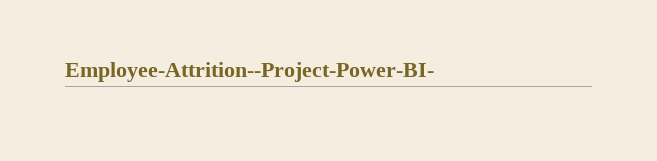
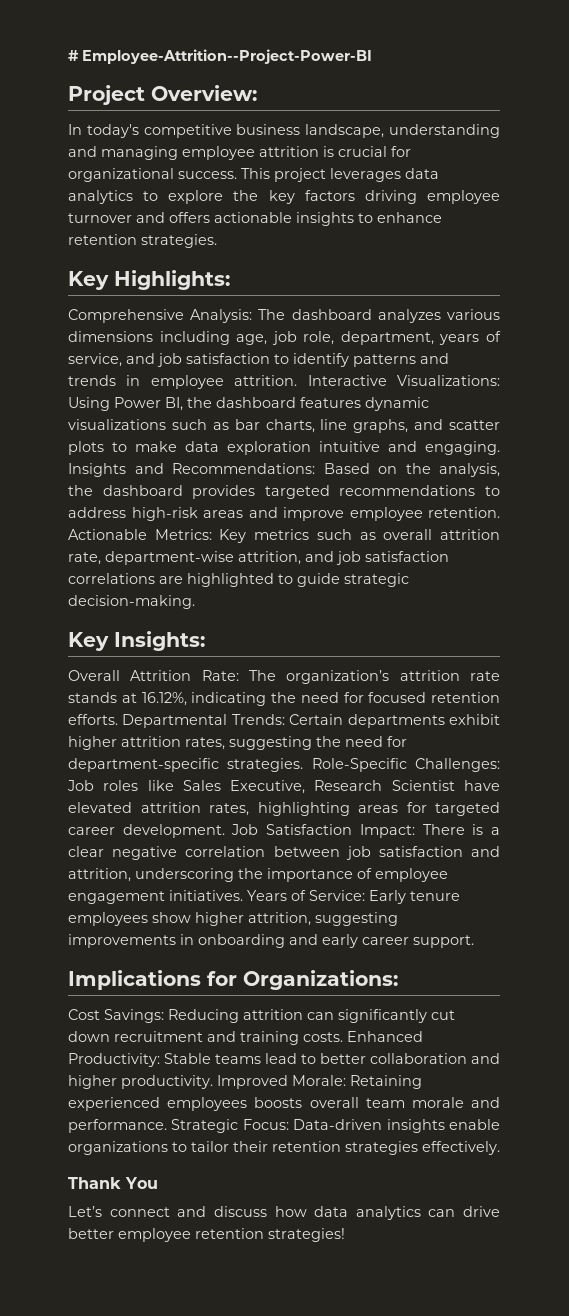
[65,62,434,82] Employee-Attrition--Project-Power-BI- -> [68,49,372,64] [68,85,257,105] [68,124,501,138] [68,146,411,160] [68,168,439,182] [68,190,500,204] [68,212,442,226] [68,234,217,248] [68,270,230,290] [68,309,500,323] [68,331,501,345] [68,353,449,367] [68,375,500,389] [68,397,429,411] [68,419,500,433] [68,441,500,455] [68,463,500,477] [68,485,500,499] [68,507,500,521] [68,529,501,543] [68,551,449,565] [68,573,409,587] [68,595,195,609] [68,631,205,651] [68,670,500,684] [68,692,500,706] [68,714,500,728] [68,736,407,750] [68,758,500,772] [67,780,500,794] [68,802,500,816] [68,824,501,838] [68,846,501,860] [68,868,448,882] [68,890,460,904] [68,912,398,926] [68,934,474,948] [68,970,398,990] [68,1009,455,1023] [68,1031,423,1045] [68,1053,500,1067] [68,1075,422,1089] [68,1097,501,1111] [68,1119,500,1133] [68,1141,500,1155] [68,1177,158,1189] [68,1206,500,1220] [68,1228,345,1242] # Employee-Attrition--Project-Power-BI // Project Overview: // In today's competitive business landscape, understanding and managing employee attrition is crucial for organizational success. This project leverages data analytics to explore the key factors driving employee turnover and offers actionable insights to enhance retention strategies. // Key Highlights: // Comprehensive Analysis: The dashboard analyzes various dimensions including age, job role, department, years of service, and job satisfaction to identify patterns and trends in employee attrition. Interactive Visualizations: Using Power BI, the dashboard features dynamic visualizations such as bar charts, line graphs, and scatter plots to make data exploration intuitive and engaging. Insights and Recommendations: Based on the analysis, the dashboard provides targeted recommendations to address high-risk areas and improve employee retention. Actionable Metrics: Key metrics such as overall attrition rate, department-wise attrition, and job satisfaction correlations are highlighted to guide strategic decision-making. // Key Insights: // Overall Attrition Rate: The organization’s attrition rate stands at 16.12%, indicating the need for focused retention efforts. Departmental Trends: Certain departments exhibit higher attrition rates, suggesting the need for department-specific strategies. Role-Specific Challenges: Job roles like Sales Executive, Research Scientist have elevated attrition rates, highlighting areas for targeted career development. Job Satisfaction Impact: There is a clear negative correlation between job satisfaction and attrition, underscoring the importance of employee engagement initiatives. Years of Service: Early tenure employees show higher attrition, suggesting improvements in onboarding and early career support. // Implications for Organizations: // Cost Savings: Reducing attrition can significantly cut down recruitment and training costs. Enhanced Productivity: Stable teams lead to better collaboration and higher productivity. Improved Morale: Retaining experienced employees boosts overall team morale and performance. Strategic Focus: Data-driven insights enable organizations to tailor their retention strategies effectively. // Thank You // Let’s connect and discuss how data analytics can drive better employee retention strategies!

